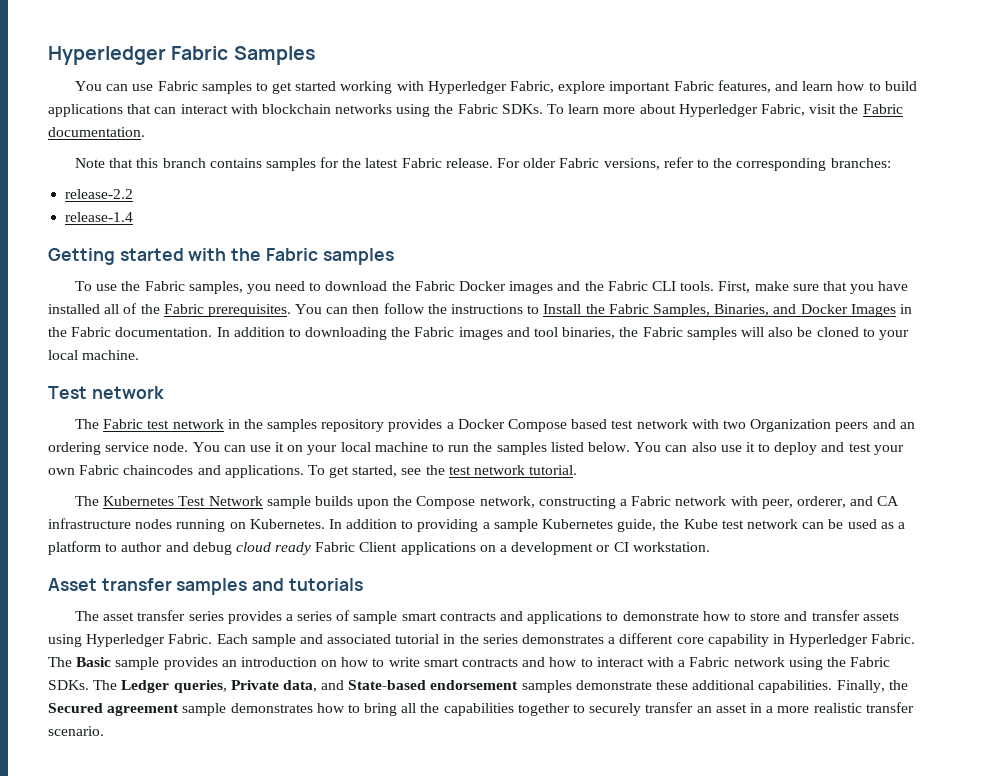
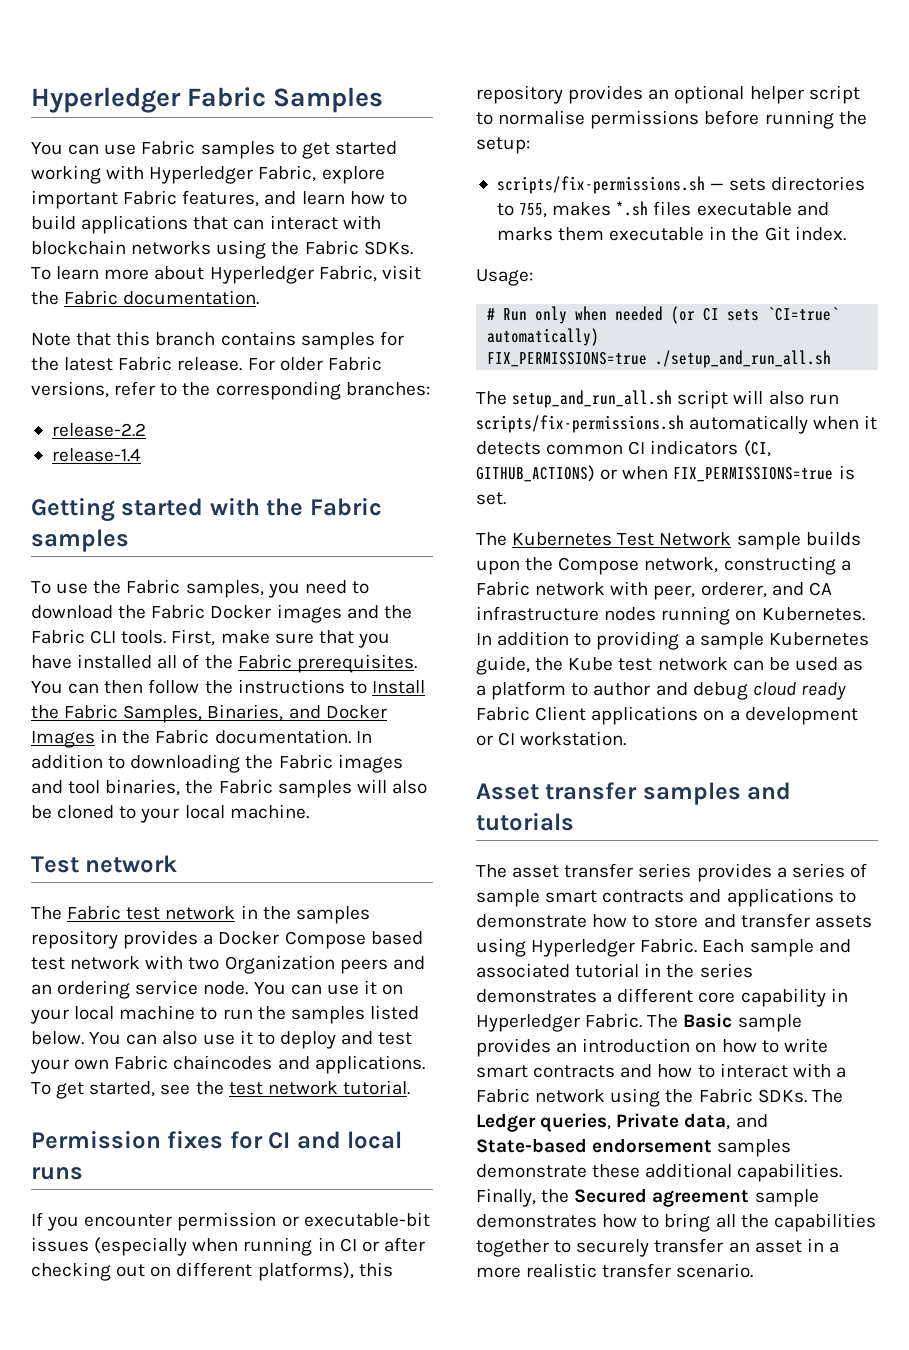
(578, 470) none -> [31,1130,403,1149] [31,1167,83,1180] [31,1212,430,1231] [31,1237,425,1256] [31,1262,393,1281] [476,85,860,104] [476,110,867,129] [476,137,530,154] [496,176,866,194] [496,201,829,218] [496,226,846,241] [476,269,533,286] [487,306,840,324] [487,328,600,346] [487,350,832,368] [476,390,839,409] [476,415,878,434] [476,440,771,457] [476,465,855,482] [476,492,506,505] // Permission fixes for CI and local runs // If you encounter permission or executable-bit issues (especially when running in CI or after checking out on different platforms), this repository provides an optional helper script to normalise permissions before running the setup: // scripts/fix-permissions.sh — sets directories to 755, makes *.sh files executable and marks them executable in the Git index. // Usage: // # Run only when needed (or CI sets `CI=true` automatically) // FIX_PERMISSIONS=true ./setup_and_run_all.sh // The setup_and_run_all.sh script will also run scripts/fix-permissions.sh automatically when it detects common CI indicators (CI, GITHUB_ACTIONS) or when FIX_PERMISSIONS=true is set.

